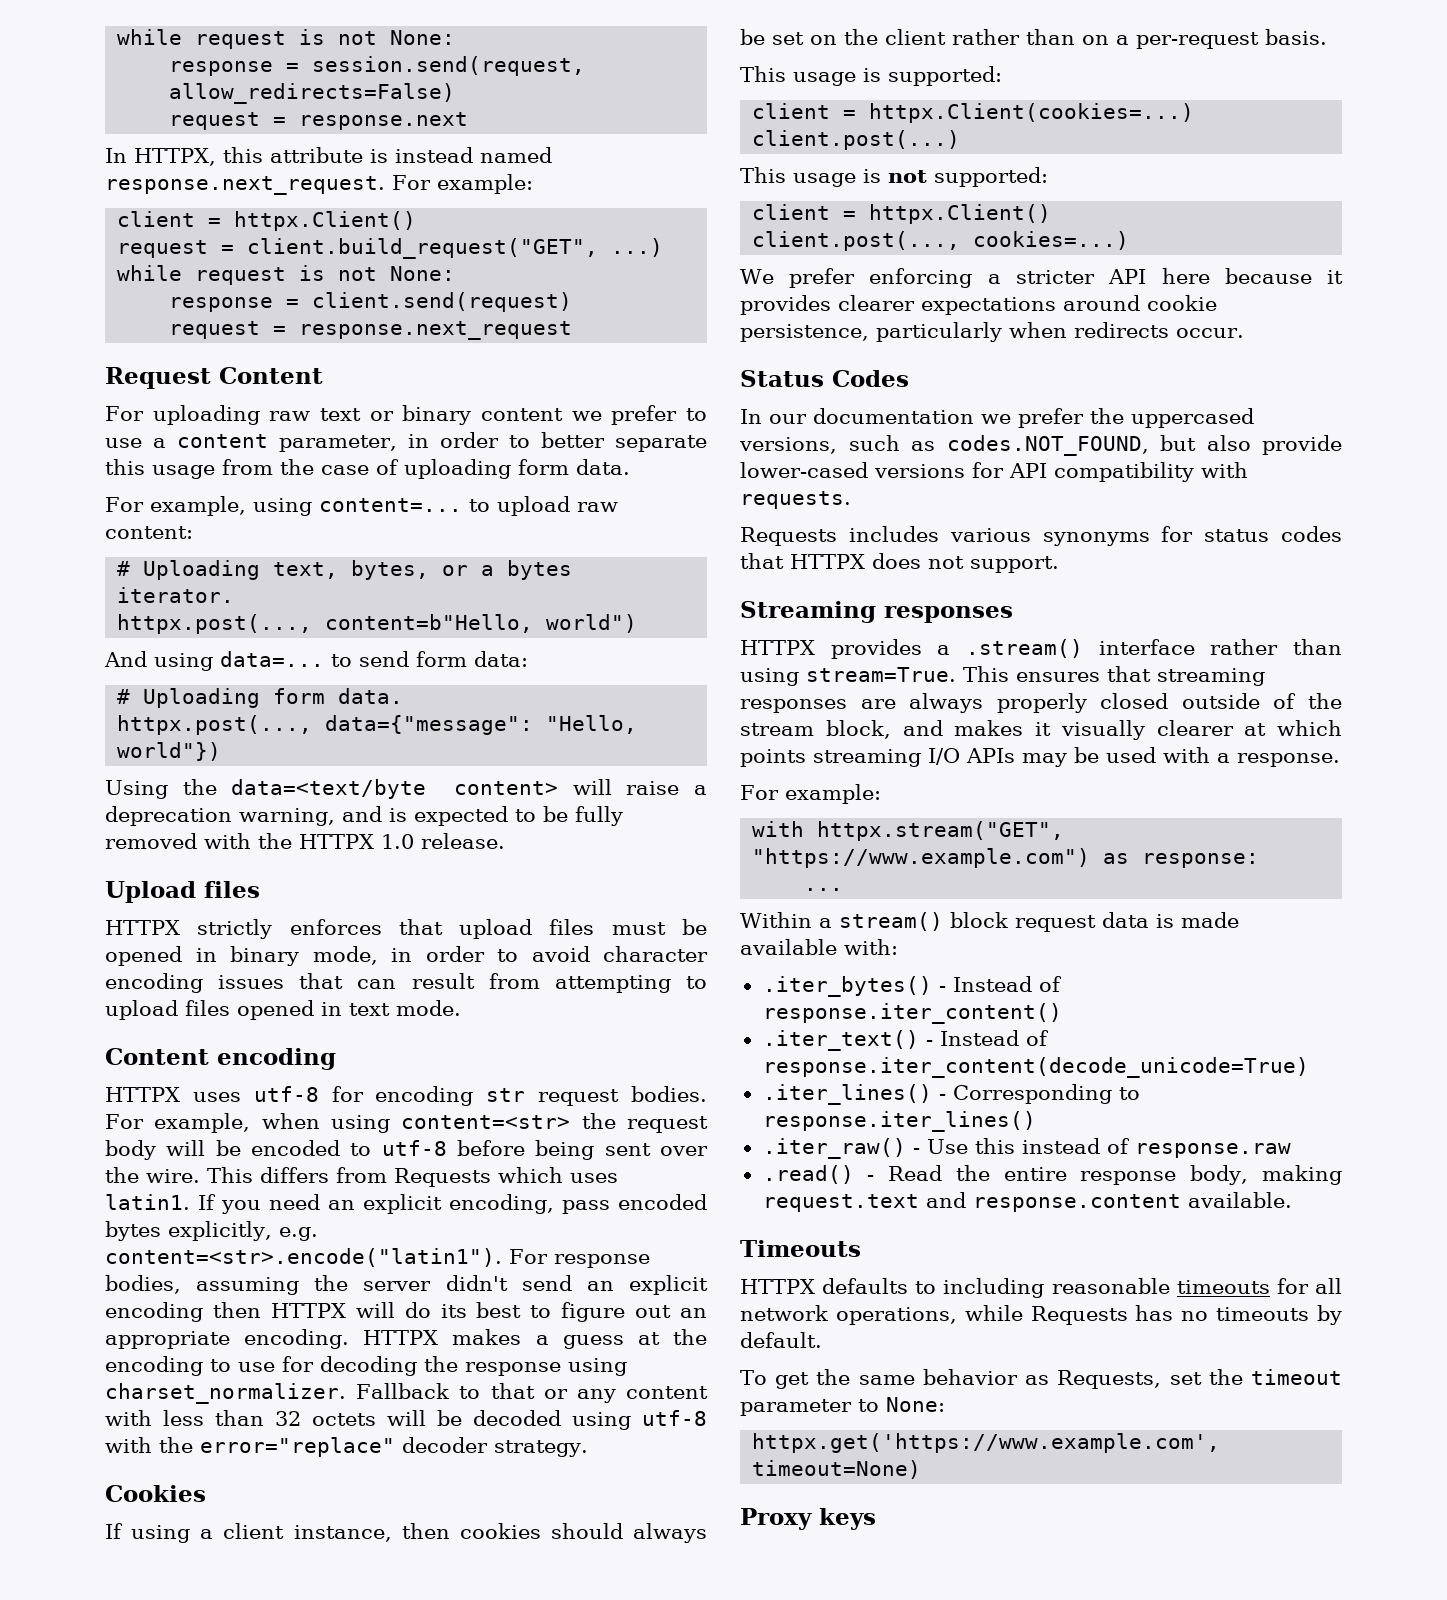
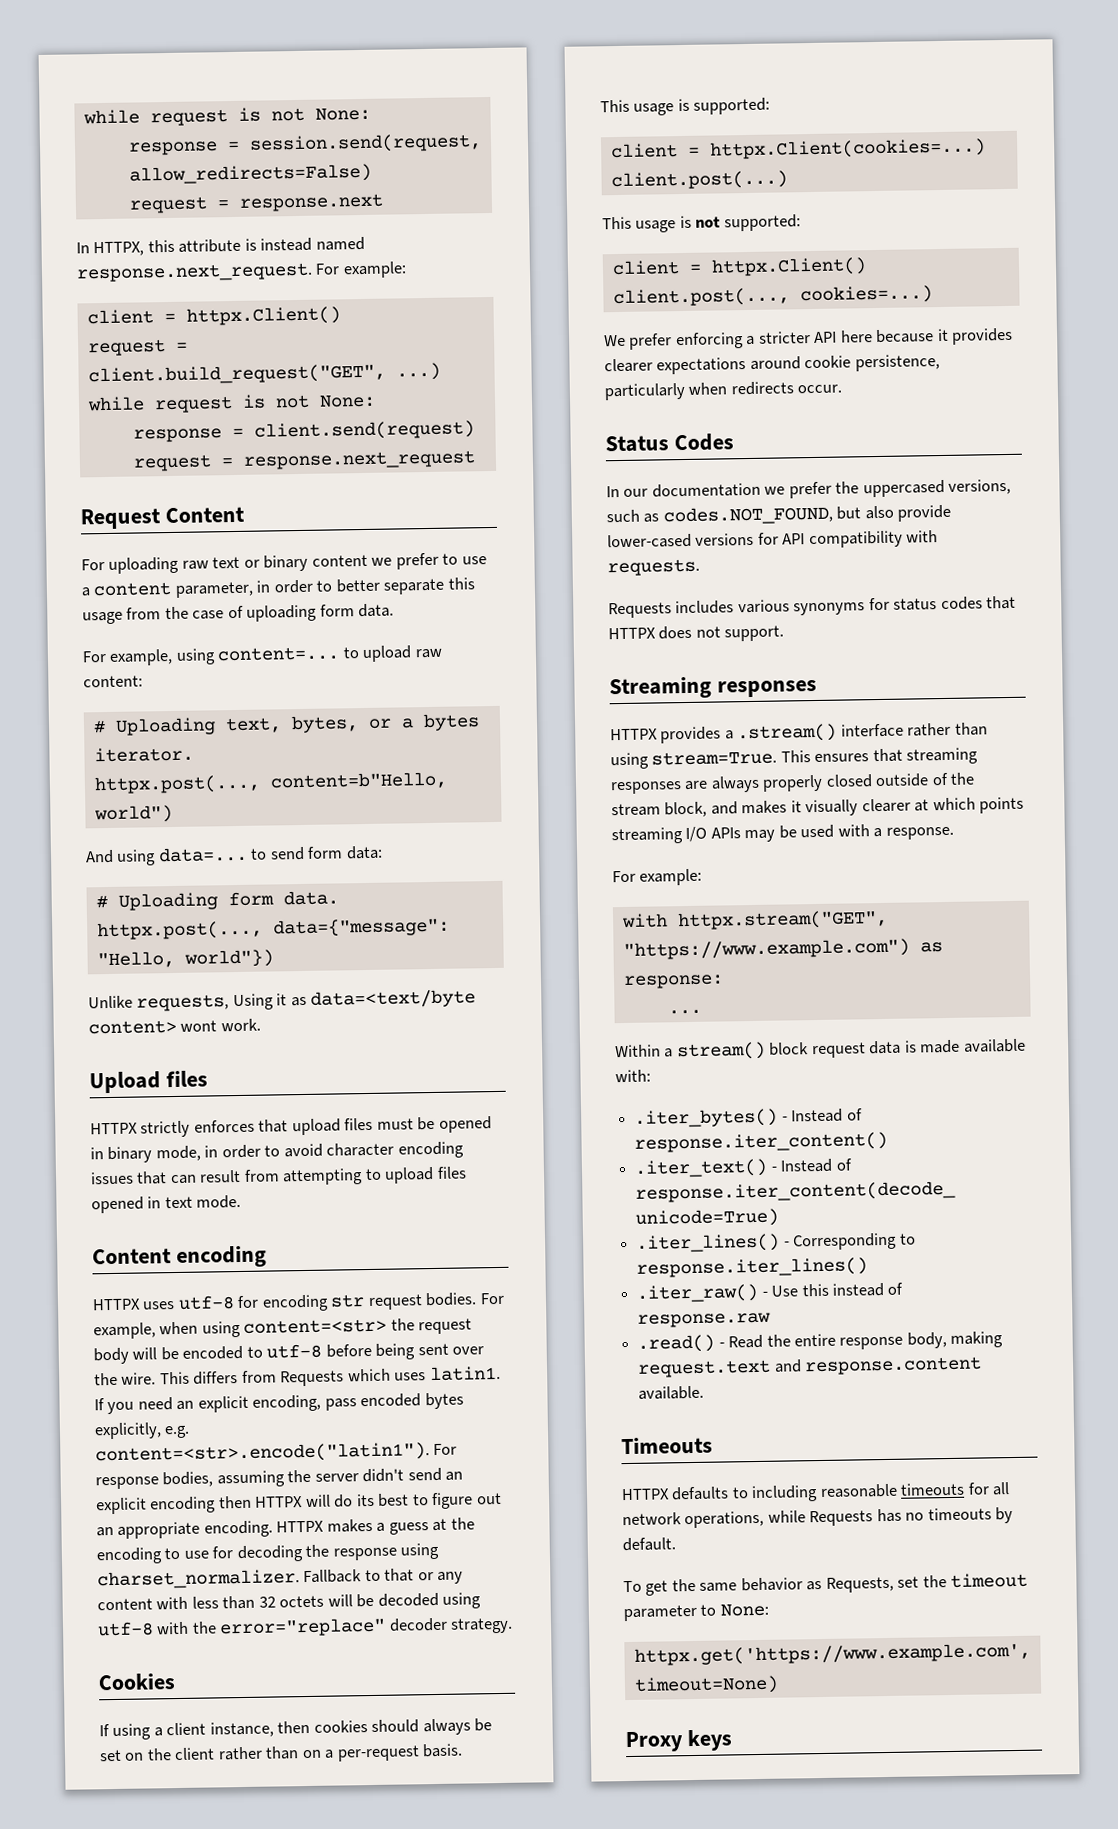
[105,779,707,799] [105,806,623,826] [105,833,505,849] Using the data=<text/byte content> will raise a deprecation warning, and is expected to be fully removed with the HTTPX 1.0 release. -> [88,989,477,1012] [88,1018,261,1035] Unlike requests, Using it as data=<text/byte content> wont work.

